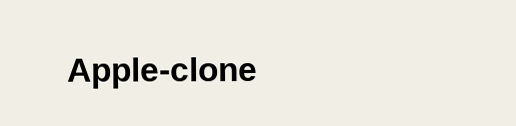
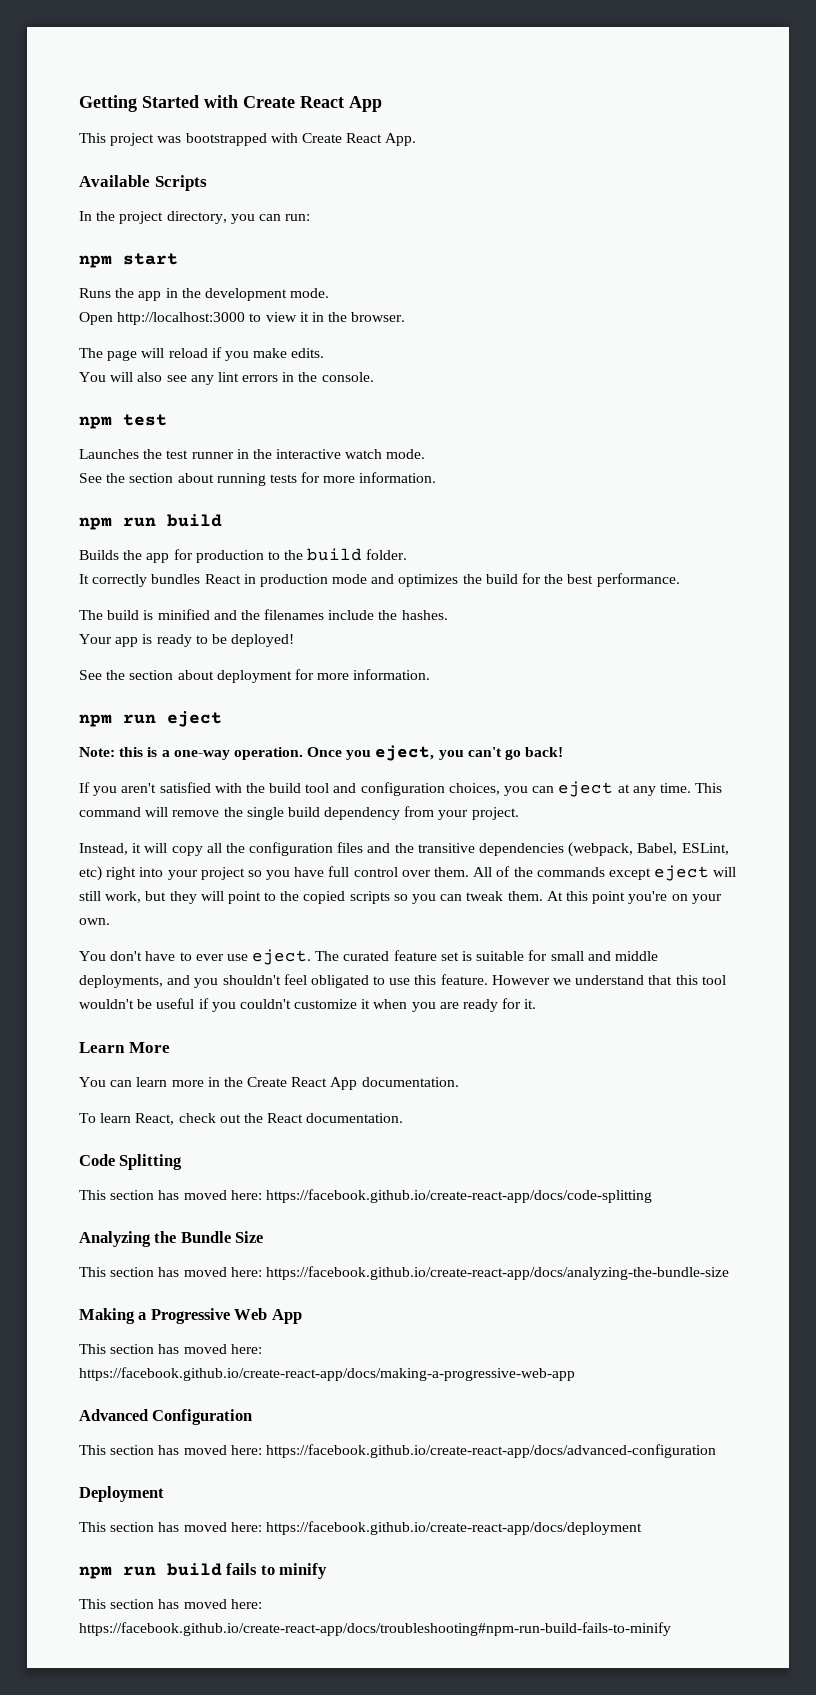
[66,57,258,89] Apple-clone -> [79,95,382,112] [79,133,417,146] [79,175,207,191] [79,211,311,224] [79,253,178,268] [79,288,330,301] [79,312,406,325] [79,347,325,361] [79,372,374,385] [79,414,167,429] [79,449,426,459] [79,472,437,486] [79,514,222,530] [79,548,408,563] [79,573,680,587] [79,609,448,620] [79,634,295,647] [79,669,431,683] [79,711,222,727] [79,745,564,761] [79,781,723,797] [79,806,519,820] [79,842,729,857] [79,865,737,881] [79,891,722,904] [79,918,110,925] [79,949,658,965] [79,974,726,988] [79,998,537,1012] [79,1042,170,1053] [79,1077,459,1090] [79,1113,404,1125] [79,1154,183,1170] [79,1189,652,1203] [79,1231,264,1247] [79,1266,729,1280] [79,1308,302,1324] [79,1344,262,1354] [79,1367,575,1381] [79,1409,253,1425] [79,1444,716,1458] [79,1486,164,1502] [79,1521,642,1535] [79,1563,328,1579] [79,1599,262,1609] [79,1622,671,1636] Getting Started with Create React App // This project was bootstrapped with Create React App. // Available Scripts // In the project directory, you can run: // npm start // Runs the app in the development mode. // Open http://localhost:3000 to view it in the browser. // The page will reload if you make edits. // You will also see any lint errors in the console. // npm test // Launches the test runner in the interactive watch mode. // See the section about running tests for more information. // npm run build // Builds the app for production to the build folder. // It correctly bundles React in production mode and optimizes the build for the best performance. // The build is minified and the filenames include the hashes. // Your app is ready to be deployed! // See the section about deployment for more information. // npm run eject // Note: this is a one-way operation. Once you eject, you can't go back! // If you aren't satisfied with the build tool and configuration choices, you can eject at any time. This command will remove the single build dependency from your project. // Instead, it will copy all the configuration files and the transitive dependencies (webpack, Babel, ESLint, etc) right into your project so you have full control over them. All of the commands except eject will still work, but they will point to the copied scripts so you can tweak them. At this point you're on your own. // You don't have to ever use eject. The curated feature set is suitable for small and middle deployments, and you shouldn't feel obligated to use this feature. However we understand that this tool wouldn't be useful if you couldn't customize it when you are ready for it. // Learn More // You can learn more in the Create React App documentation. // To learn React, check out the React documentation. // Code Splitting // This section has moved here: https://facebook.github.io/create-react-app/docs/code-splitting // Analyzing the Bundle Size // This section has moved here: https://facebook.github.io/create-react-app/docs/analyzing-the-bundle-size // Making a Progressive Web App // This section has moved here: https://facebook.github.io/create-react-app/docs/making-a-progressive-web-app // Advanced Configuration // This section has moved here: https://facebook.github.io/create-react-app/docs/advanced-configuration // Deployment // This section has moved here: https://facebook.github.io/create-react-app/docs/deployment // npm run build fails to minify // This section has moved here: https://facebook.github.io/create-react-app/docs/troubleshooting#npm-run-build-fails-to-minify

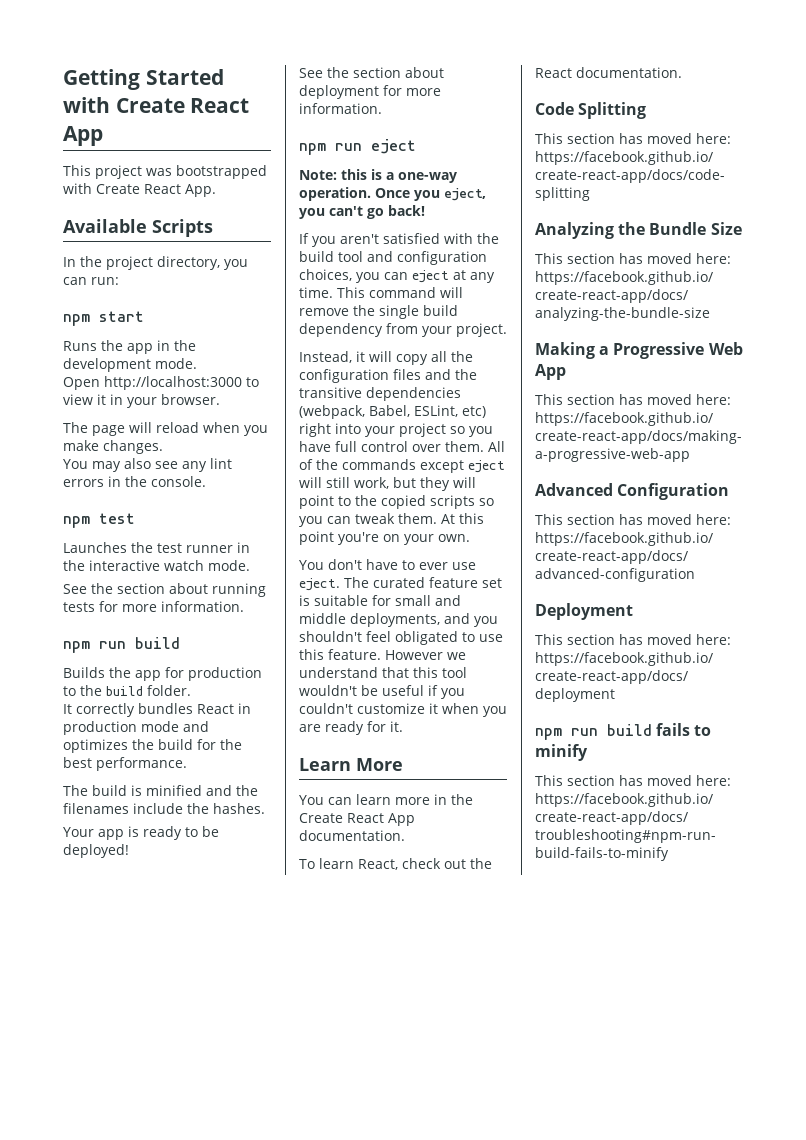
[328,312,348,322] the -> [127,397,157,408] your
[211,347,222,358] if -> [203,422,240,433] when
[291,348,325,358] [79,372,134,382] edits. // You will -> [103,440,163,454] [63,459,121,472] changes. // You may

